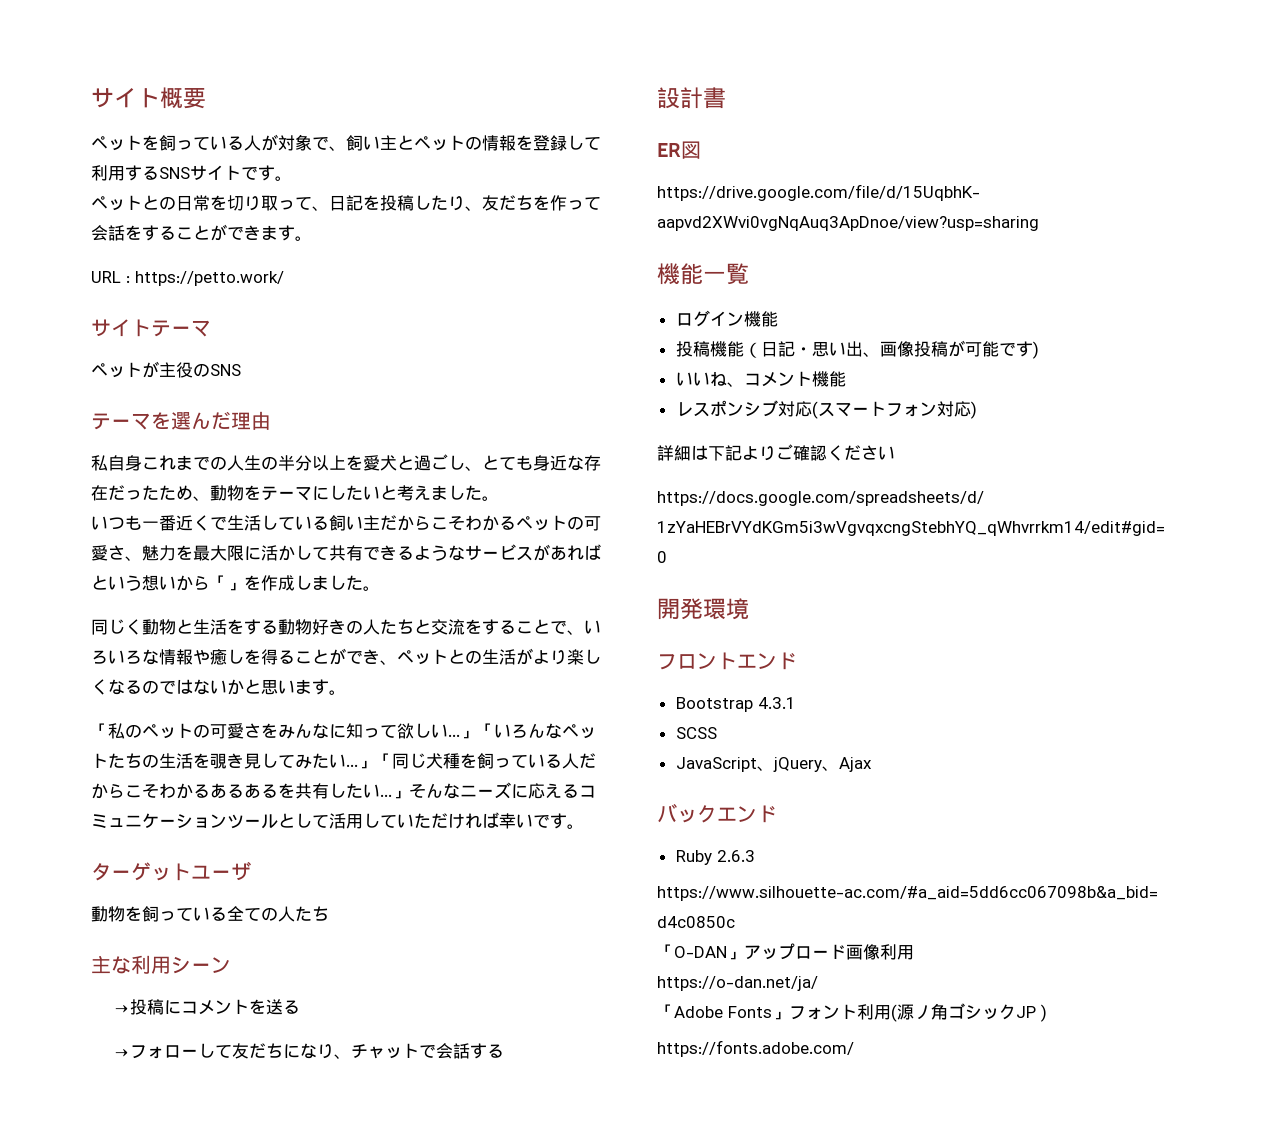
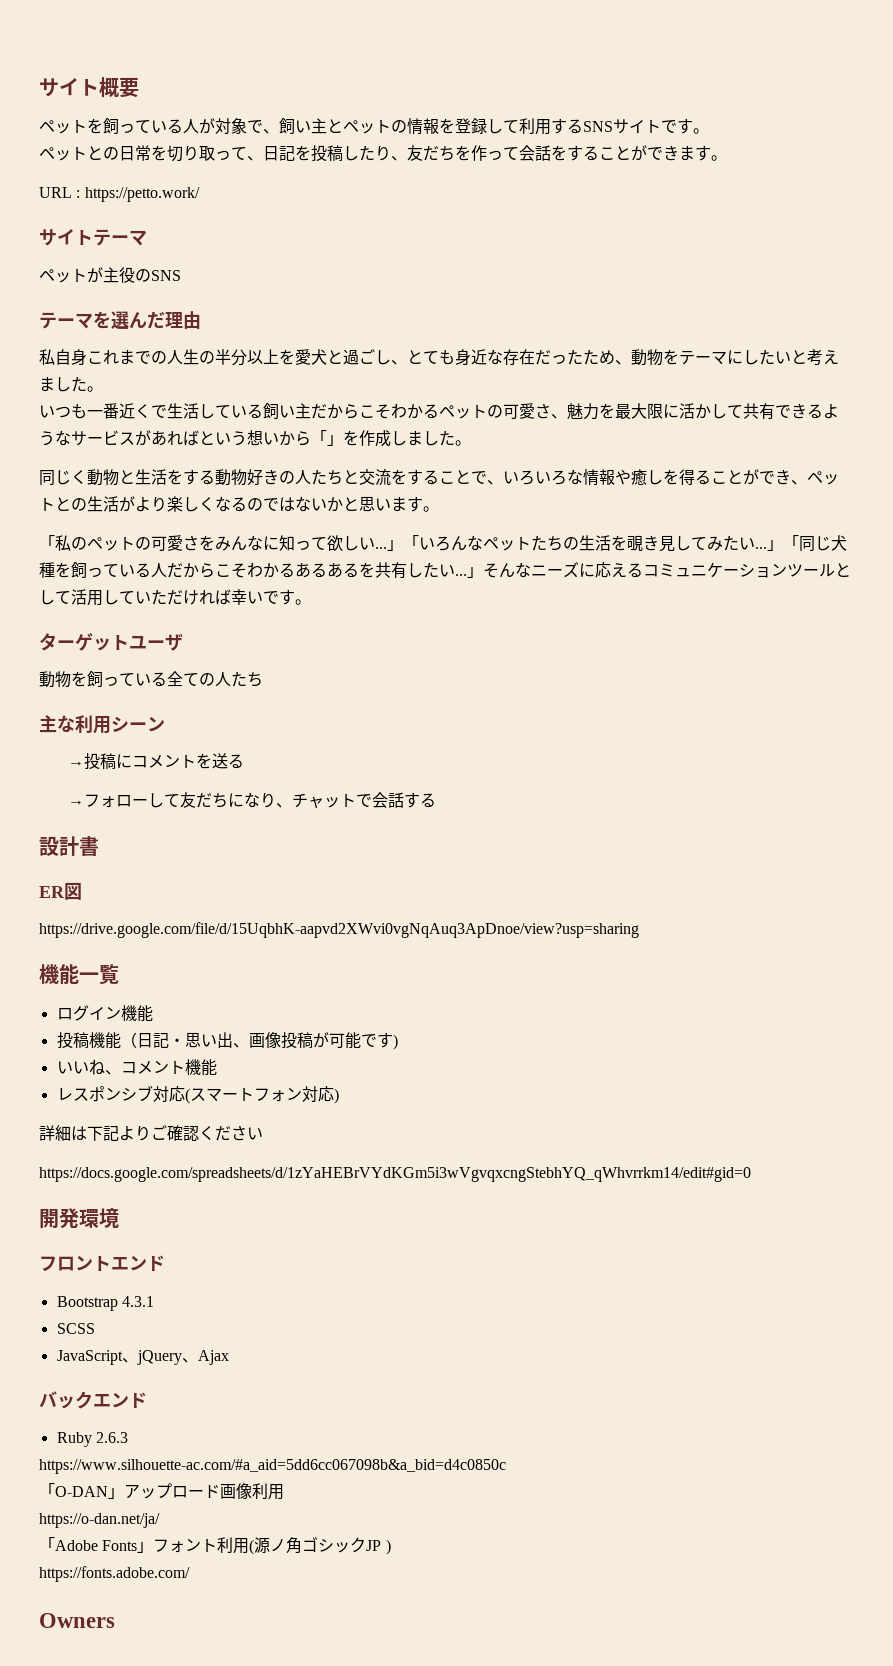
(854, 1048) none -> [39,1613,115,1628] // Owners

